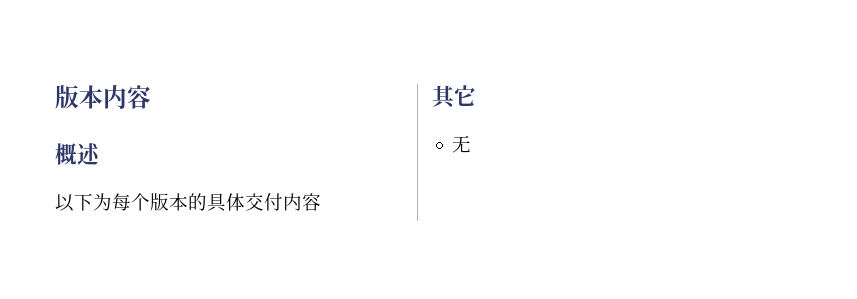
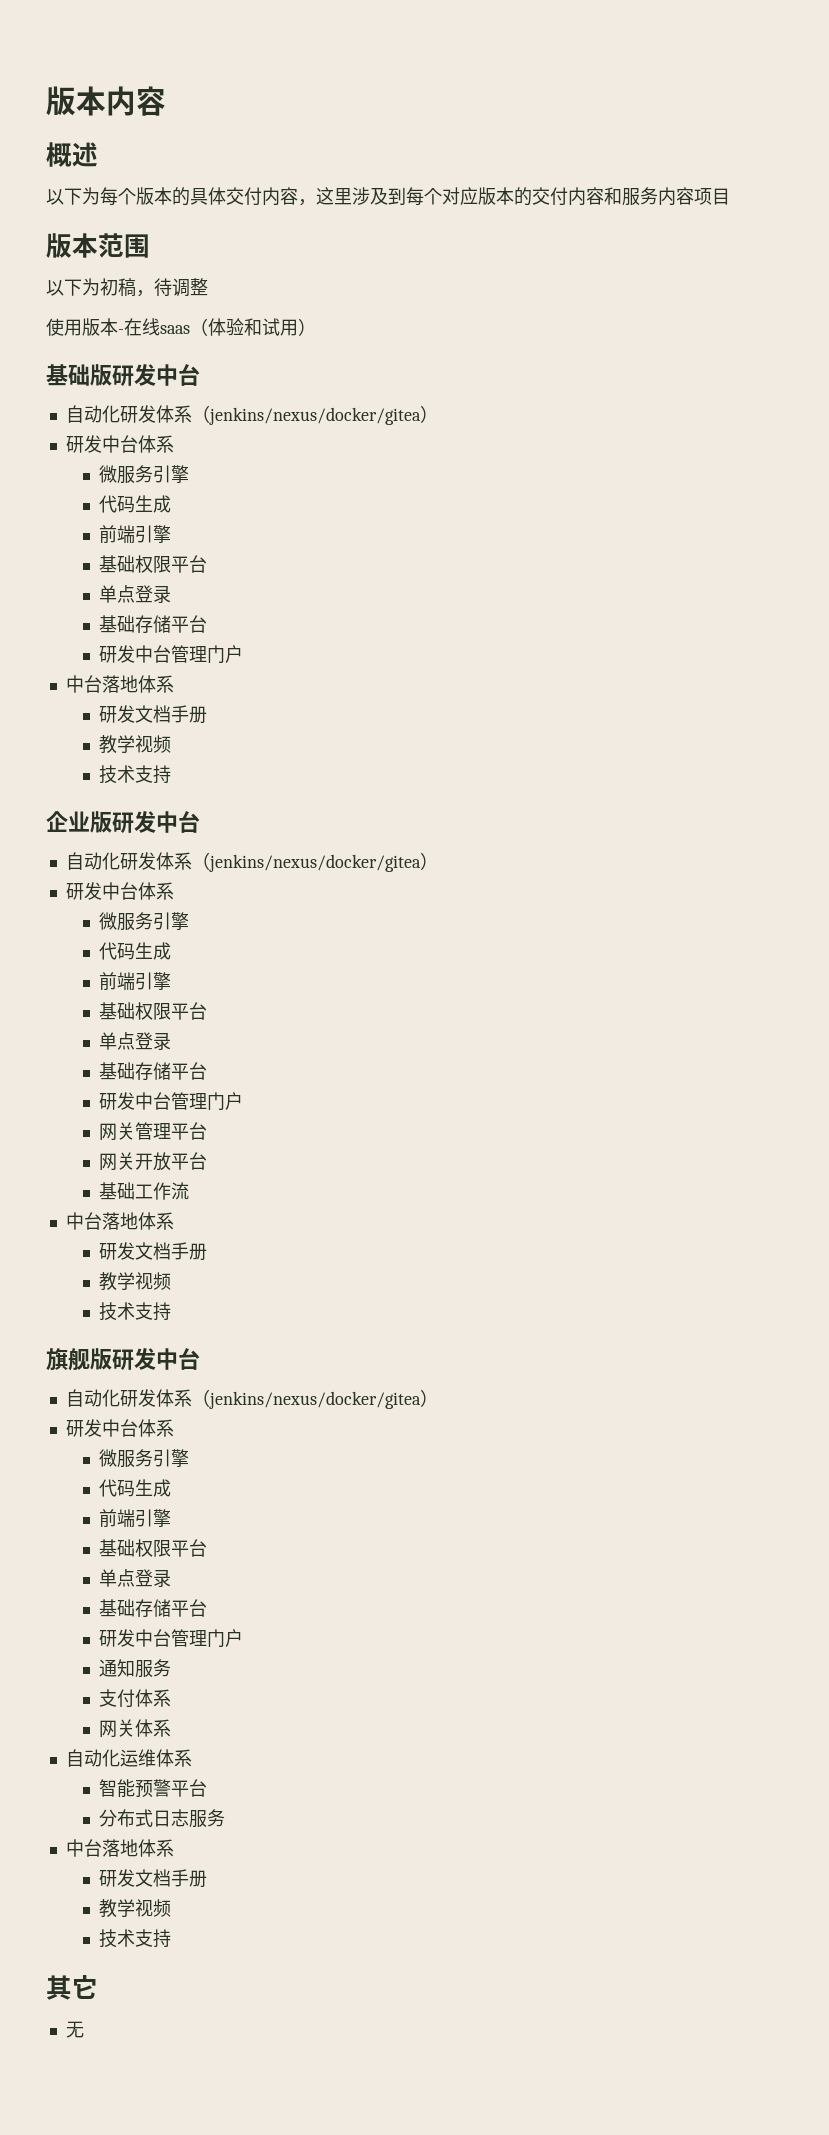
(321, 202) none -> [298,187,730,206] [46,233,150,258] [46,278,208,297] [46,318,316,336] [46,364,200,386] [65,405,438,425] [65,435,174,453] [99,465,190,484] [99,495,172,513] [99,525,172,543] [99,555,208,573] [99,585,172,603] [99,615,208,633] [99,645,244,663] [65,675,174,693] [99,705,208,723] [99,735,172,754] [99,765,172,784] [46,811,200,833] [65,852,438,872] [65,882,174,900] [99,912,190,931] [99,942,172,960] [99,972,172,990] [99,1002,208,1020] [99,1032,172,1050] [99,1062,208,1080] [99,1092,244,1110] [99,1122,208,1141] [99,1152,208,1171] [99,1182,190,1200] [65,1212,174,1230] [99,1242,208,1260] [99,1272,172,1291] [99,1302,172,1321] [46,1348,200,1371] [65,1389,438,1409] [65,1419,174,1437] [99,1449,190,1468] [99,1479,172,1497] [99,1509,172,1527] [99,1539,208,1557] [99,1569,172,1587] [99,1599,208,1617] [99,1629,244,1647] [99,1659,172,1678] [99,1689,172,1708] [99,1719,172,1738] [65,1749,192,1767] [99,1779,208,1798] [99,1809,226,1828] [65,1839,174,1857] [99,1869,208,1887] [99,1899,172,1918] [99,1929,172,1948] ，这里涉及到每个对应版本的交付内容和服务内容项目 // 版本范围 // 以下为初稿，待调整 // 使用版本-在线saas（体验和试用） // 基础版研发中台 // 自动化研发体系（jenkins/nexus/docker/gitea） // 研发中台体系 // 微服务引擎 // 代码生成 // 前端引擎 // 基础权限平台 // 单点登录 // 基础存储平台 // 研发中台管理门户 // 中台落地体系 // 研发文档手册 // 教学视频 // 技术支持 // 企业版研发中台 // 自动化研发体系（jenkins/nexus/docker/gitea） // 研发中台体系 // 微服务引擎 // 代码生成 // 前端引擎 // 基础权限平台 // 单点登录 // 基础存储平台 // 研发中台管理门户 // 网关管理平台 // 网关开放平台 // 基础工作流 // 中台落地体系 // 研发文档手册 // 教学视频 // 技术支持 // 旗舰版研发中台 // 自动化研发体系（jenkins/nexus/docker/gitea） // 研发中台体系 // 微服务引擎 // 代码生成 // 前端引擎 // 基础权限平台 // 单点登录 // 基础存储平台 // 研发中台管理门户 // 通知服务 // 支付体系 // 网关体系 // 自动化运维体系 // 智能预警平台 // 分布式日志服务 // 中台落地体系 // 研发文档手册 // 教学视频 // 技术支持

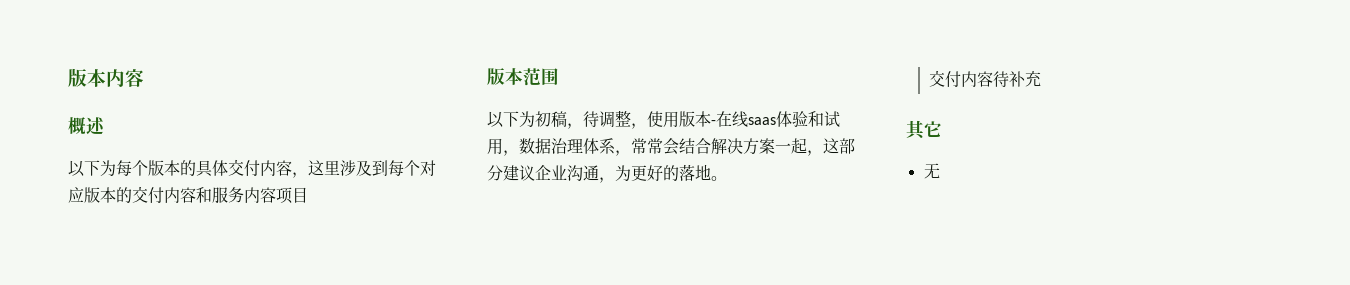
(208, 287) // -> [631,123,647,129] ，
[190,318,208,336] （ -> (776, 121) none
[298,318,316,336] [46,364,200,386] [65,405,438,425] [65,435,174,453] [99,465,190,484] [99,495,172,513] [99,525,172,543] [99,555,208,573] [99,585,172,603] [99,615,208,633] [99,645,244,663] [65,675,174,693] [99,705,208,723] [99,735,172,754] [99,765,172,784] [46,811,200,833] [65,852,438,872] [65,882,174,900] [99,912,190,931] [99,942,172,960] [99,972,172,990] [99,1002,208,1020] [99,1032,172,1050] [99,1062,208,1080] [99,1092,244,1110] [99,1122,208,1141] [99,1152,208,1171] [99,1182,190,1200] [65,1212,174,1230] [99,1242,208,1260] [99,1272,172,1291] [99,1302,172,1321] [46,1348,200,1371] [65,1389,438,1409] [65,1419,174,1437] [99,1449,190,1468] [99,1479,172,1497] [99,1509,172,1527] [99,1539,208,1557] [99,1569,172,1587] [99,1599,208,1617] [99,1629,244,1647] [99,1659,172,1678] [99,1689,172,1708] [99,1719,172,1738] [65,1749,192,1767] [99,1779,208,1798] [99,1809,226,1828] [65,1839,174,1857] [99,1869,208,1887] [99,1899,172,1918] [99,1929,172,1948] ） // 基础版研发中台 // 自动化研发体系（jenkins/nexus/docker/gitea） // 研发中台体系 // 微服务引擎 // 代码生成 // 前端引擎 // 基础权限平台 // 单点登录 // 基础存储平台 // 研发中台管理门户 // 中台落地体系 // 研发文档手册 // 教学视频 // 技术支持 // 企业版研发中台 // 自动化研发体系（jenkins/nexus/docker/gitea） // 研发中台体系 // 微服务引擎 // 代码生成 // 前端引擎 // 基础权限平台 // 单点登录 // 基础存储平台 // 研发中台管理门户 // 网关管理平台 // 网关开放平台 // 基础工作流 // 中台落地体系 // 研发文档手册 // 教学视频 // 技术支持 // 旗舰版研发中台 // 自动化研发体系（jenkins/nexus/docker/gitea） // 研发中台体系 // 微服务引擎 // 代码生成 // 前端引擎 // 基础权限平台 // 单点登录 // 基础存储平台 // 研发中台管理门户 // 通知服务 // 支付体系 // 网关体系 // 自动化运维体系 // 智能预警平台 // 分布式日志服务 // 中台落地体系 // 研发文档手册 // 教学视频 // 技术支持 -> [503,138,855,156] [487,164,727,183] [928,70,1041,88] ，数据治理体系，常常会结合解决方案一起，这部分建议企业沟通，为更好的落地。 // 交付内容待补充

